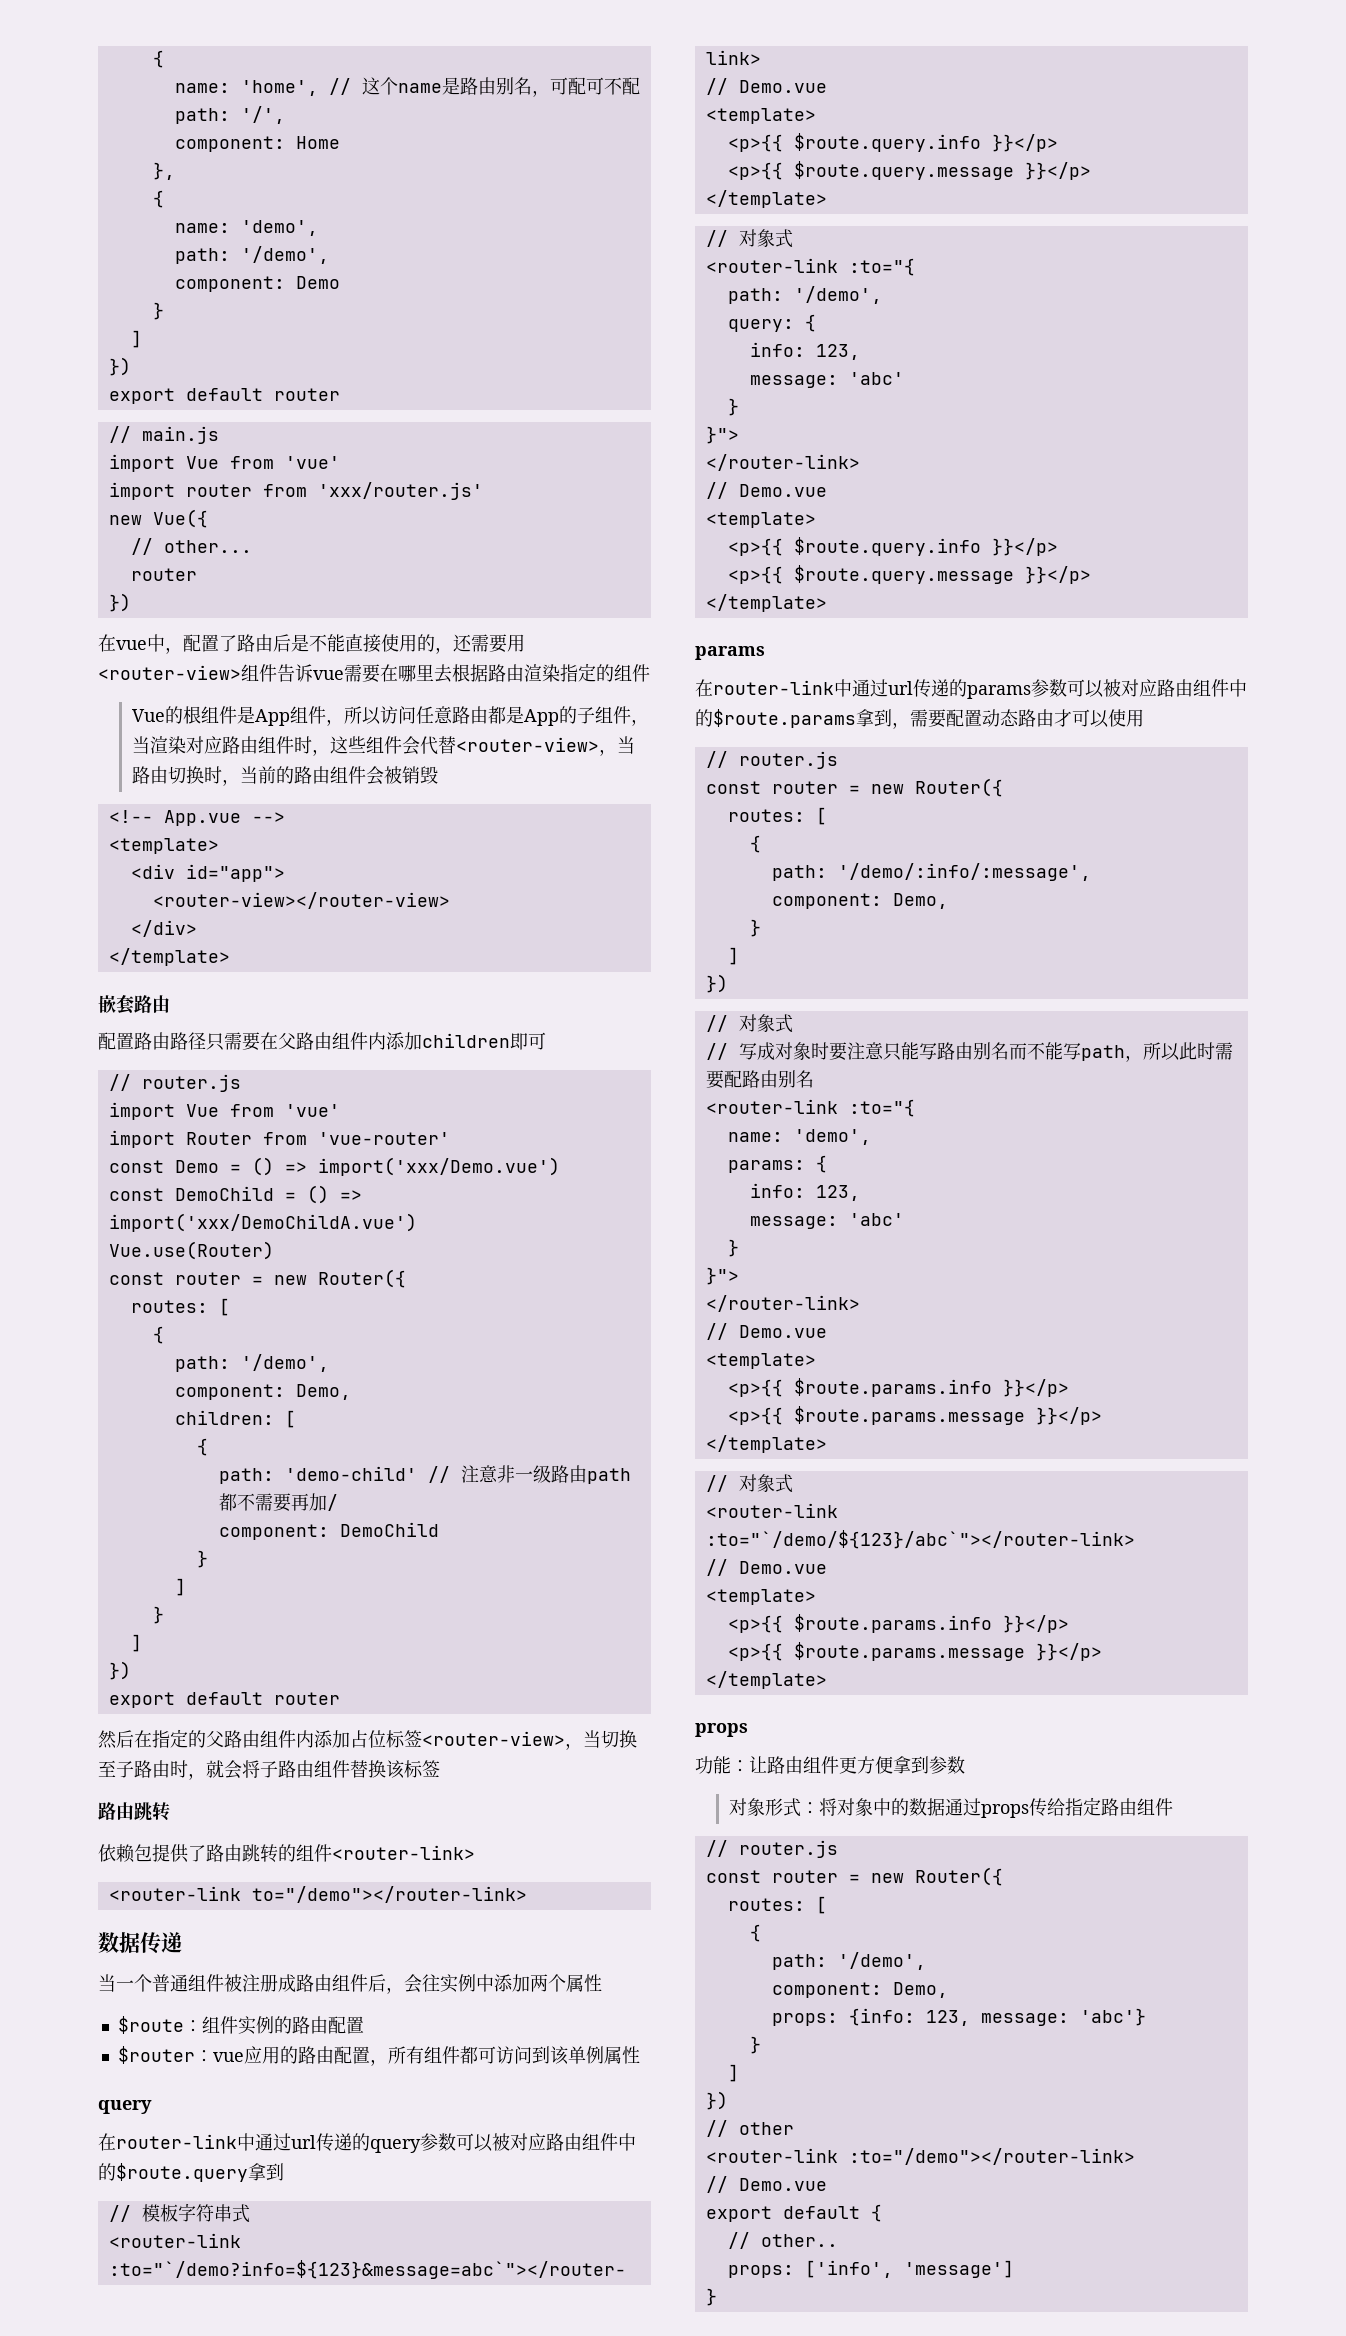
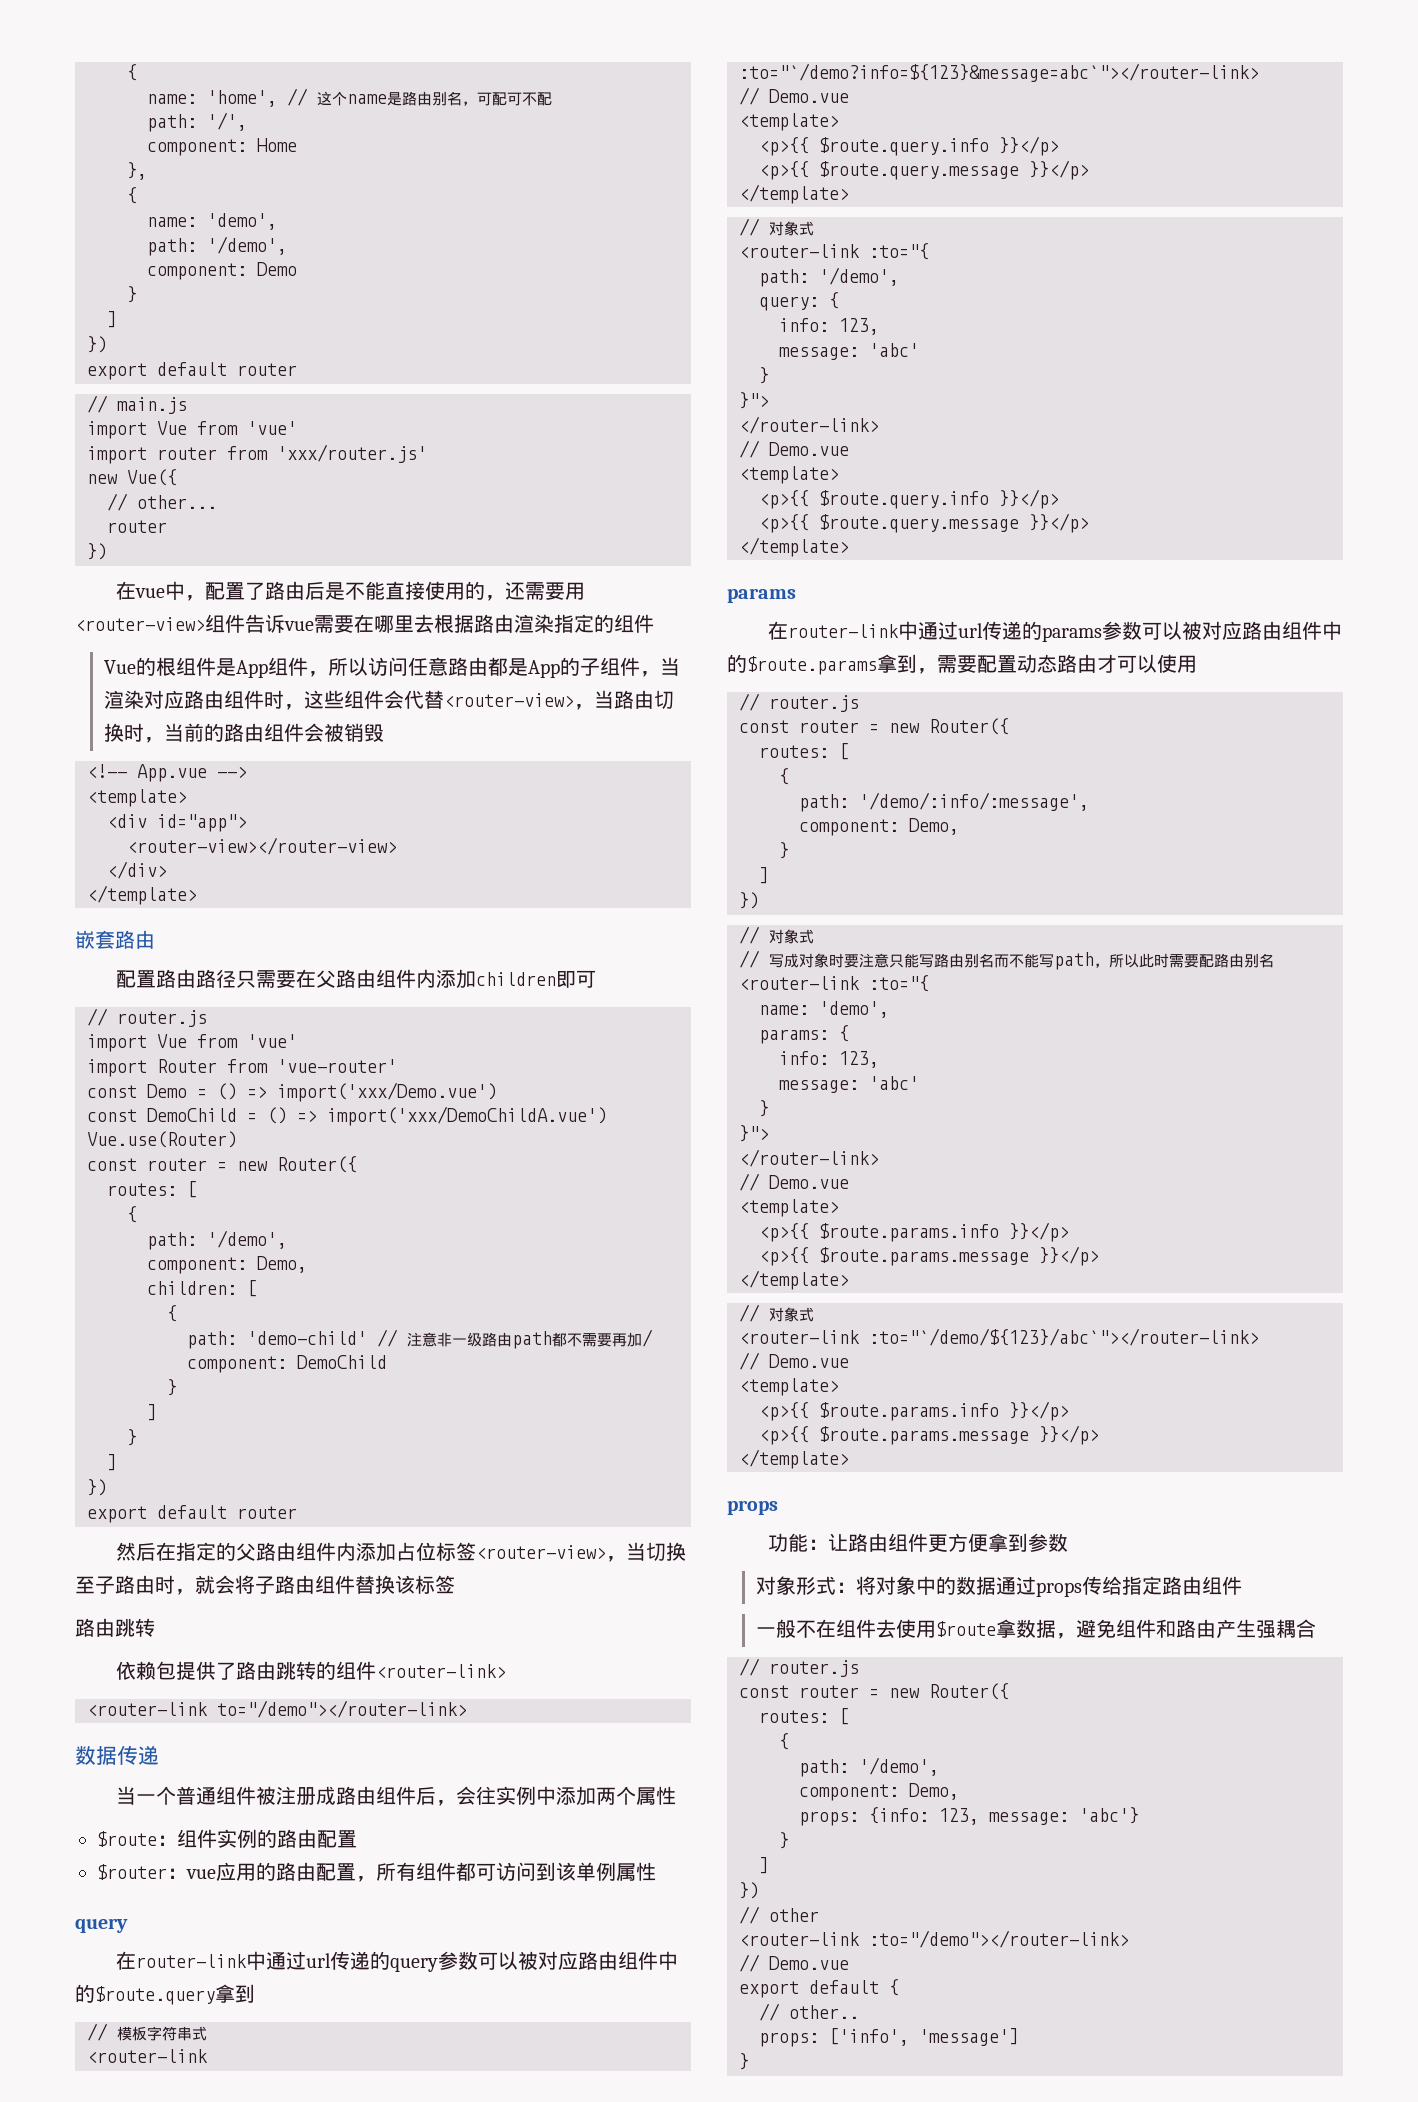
(1174, 1807) none -> [756,1619,1317,1639] // 一般不在组件去使用$route拿数据，避免组件和路由产生强耦合

